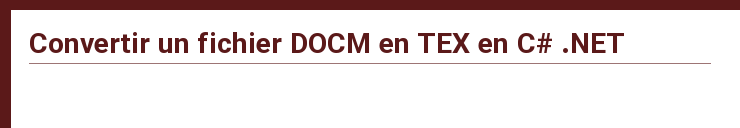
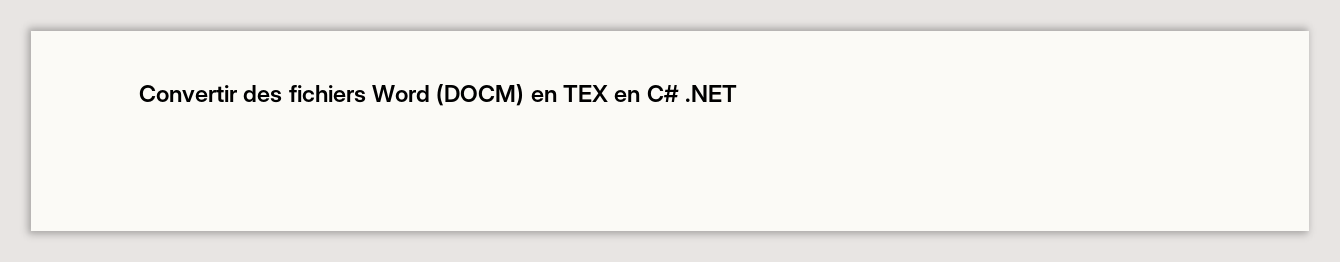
[157,32,372,53] un fichier DOCM -> [243,84,525,106] des fichiers Word (DOCM)

